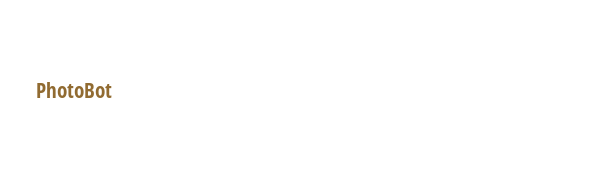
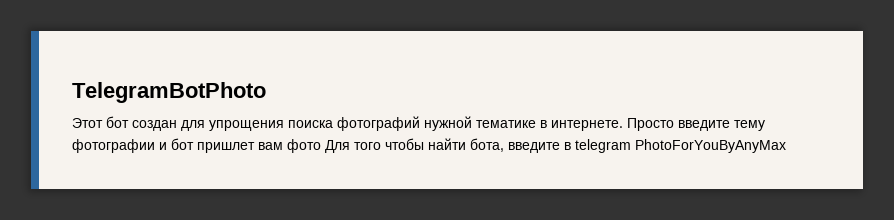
[36,82,112,98] PhotoBot -> [72,82,266,103] [72,116,765,131] [72,138,786,153] TelegramBotPhoto // Этот бот создан для упрощения поиска фотографий нужной тематике в интернете. Просто введите тему фотографии и бот пришлет вам фото Для того чтобы найти бота, введите в telegram PhotoForYouByAnyMax

